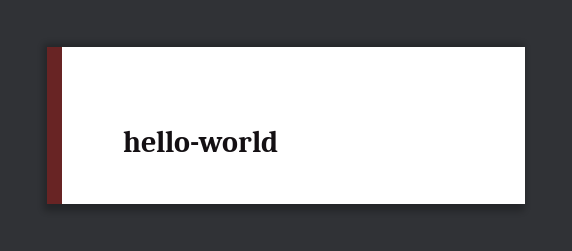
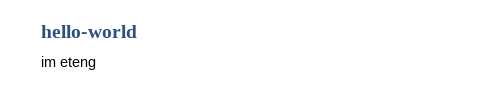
(278, 141) none -> [41,56,96,70] // im eteng

